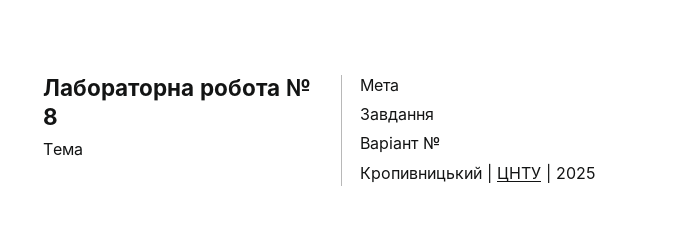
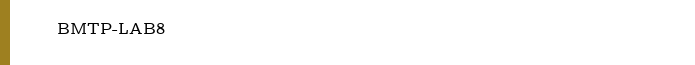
[43,79,312,101] [43,108,58,125] [43,143,83,156] [360,79,399,92] [360,108,434,123] [360,136,440,153] [360,163,596,183] Лабораторна робота № 8 // Тема // Мета // Завдання // Варіант № // Кропивницький | ЦНТУ | 2025 -> [57,23,165,34] BMTP-LAB8

